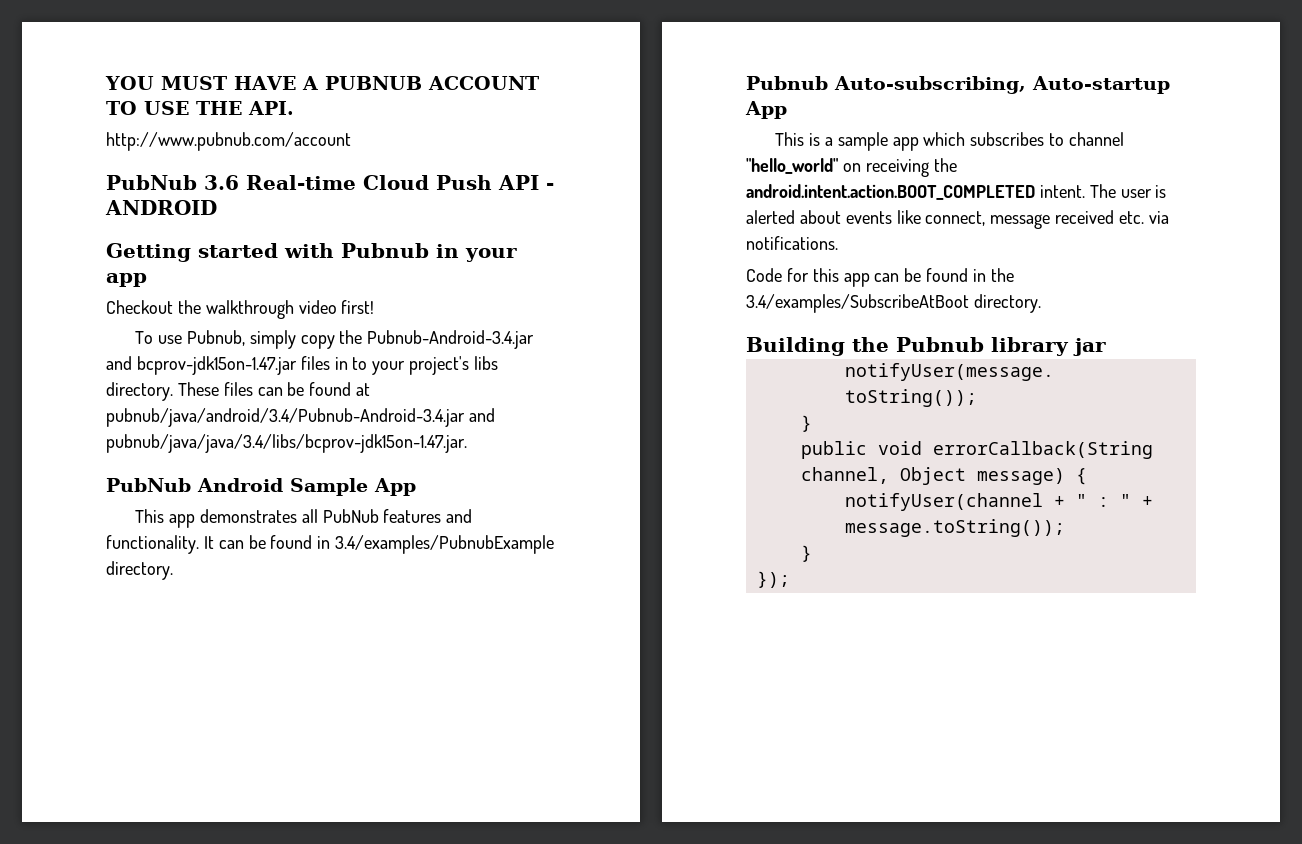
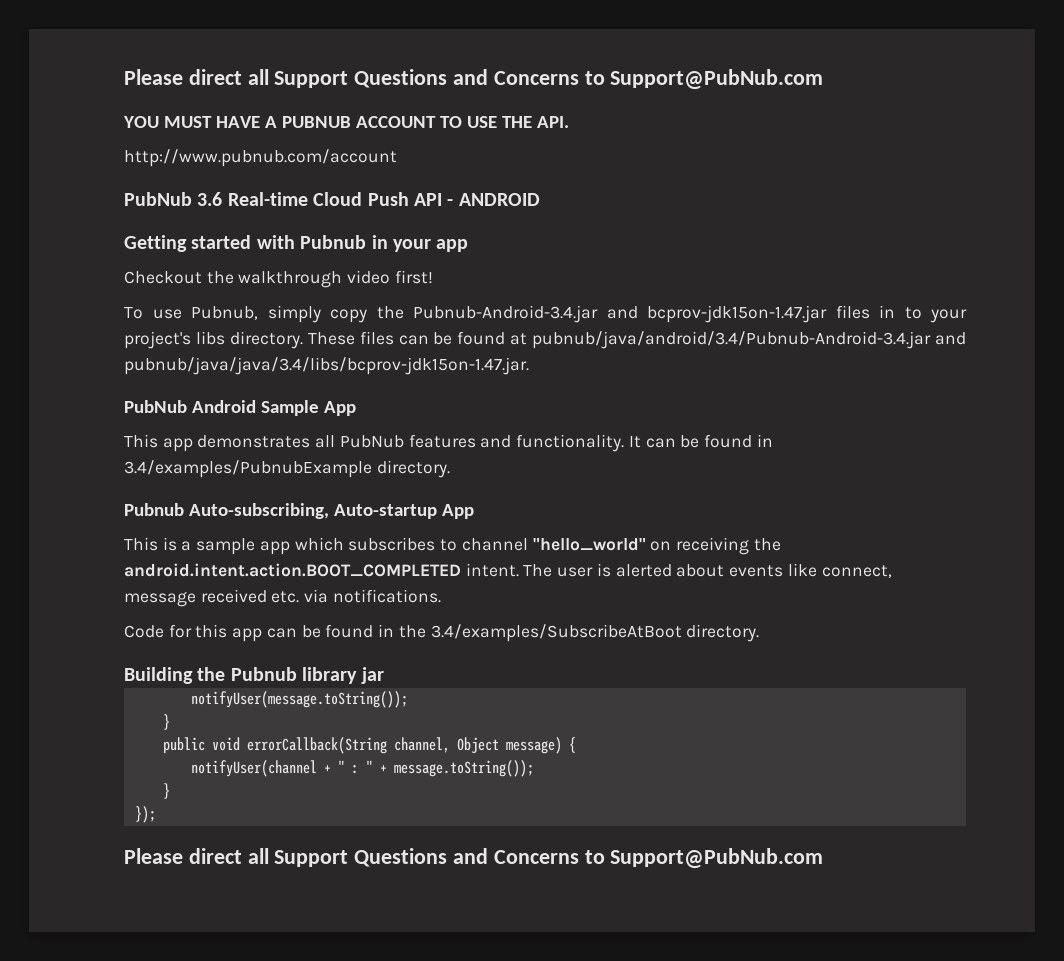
(105, 83) none -> [124,69,824,90] Please direct all Support Questions and Concerns to Support@PubNub.com //
(790, 579) none -> [124,848,824,869] // Please direct all Support Questions and Concerns to Support@PubNub.com

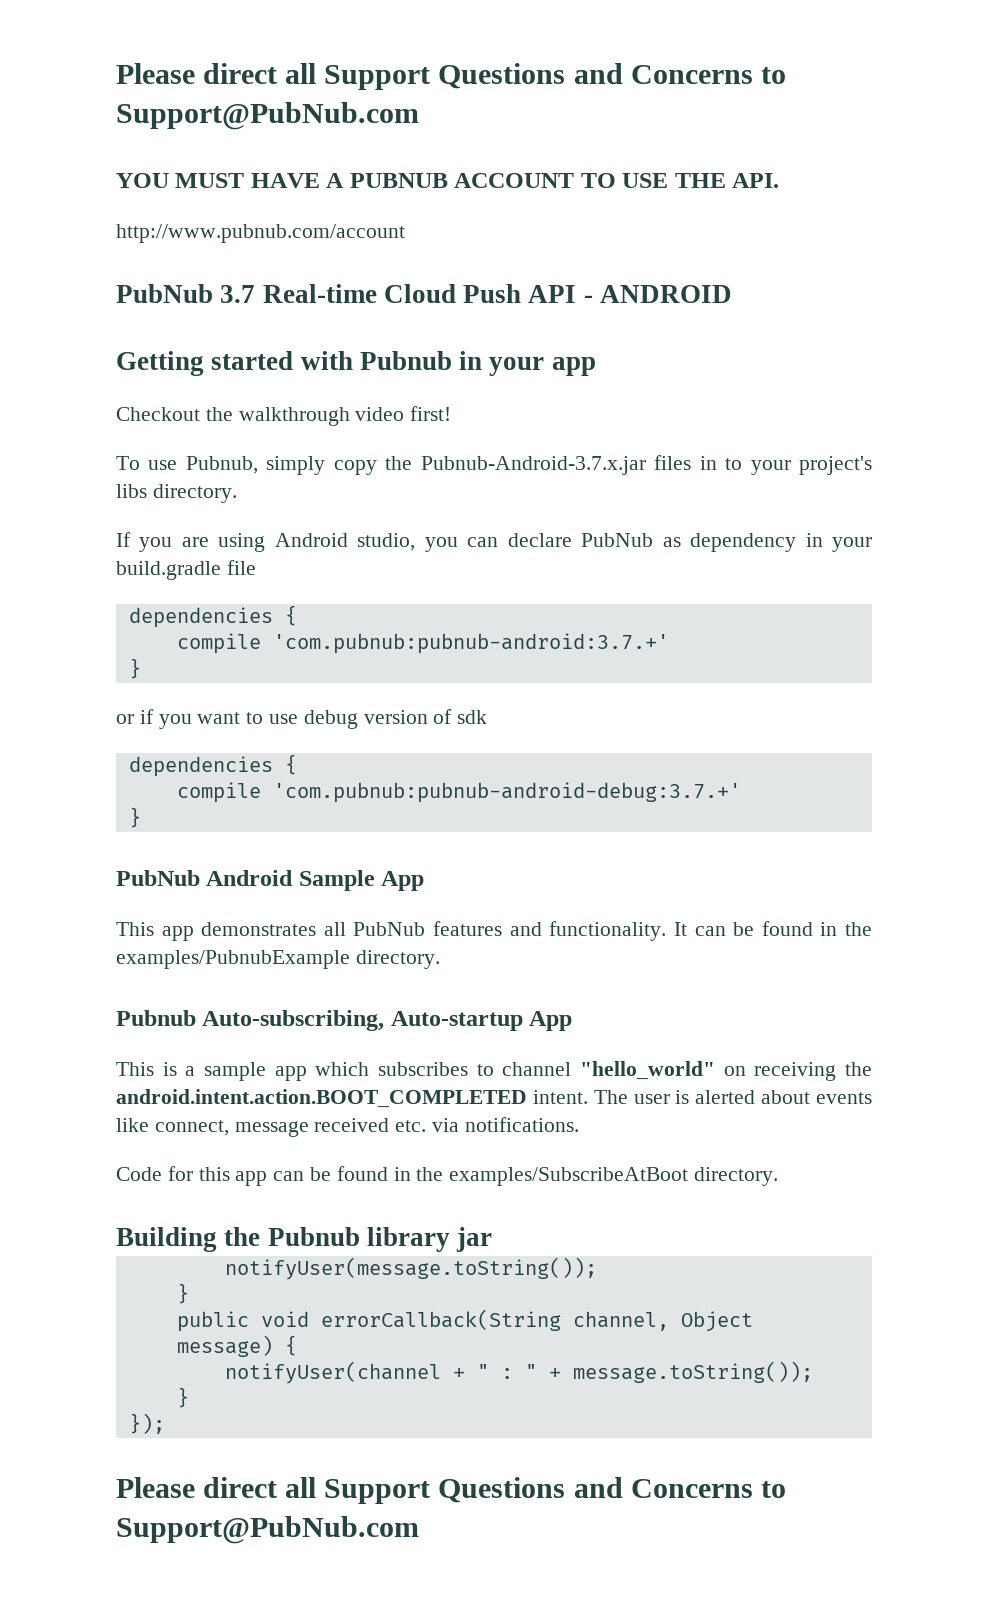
[197,192,223,206] 3.6 -> [220,285,256,303] 3.7
[413,305,827,323] Pubnub-Android-3.4.jar and bcprov-jdk15on-1.47.jar -> [420,456,646,475] Pubnub-Android-3.7.x.jar
[307,331,966,349] [124,357,529,375] These files can be found at pubnub/java/android/3.4/Pubnub-Android-3.4.jar and pubnub/java/java/3.4/libs/bcprov-jdk15on-1.47.jar. -> [116,532,872,552] [116,560,256,580] [128,605,297,628] [176,633,669,654] [128,658,141,679] [116,709,488,729] [128,754,297,777] [176,782,741,803] [128,807,141,828] // If you are using Android studio, you can declare PubNub as dependency in your build.gradle file // dependencies { // compile 'com.pubnub:pubnub-android:3.7.+' // } // or if you want to use debug version of sdk // dependencies { // compile 'com.pubnub:pubnub-android-debug:3.7.+' // }
[124,460,372,478] 3.4/examples/PubnubExample -> [845,922,873,936] [116,950,350,969] the examples/PubnubExample
[430,624,682,642] 3.4/examples/SubscribeAtBoot -> [449,1167,689,1186] examples/SubscribeAtBoot

